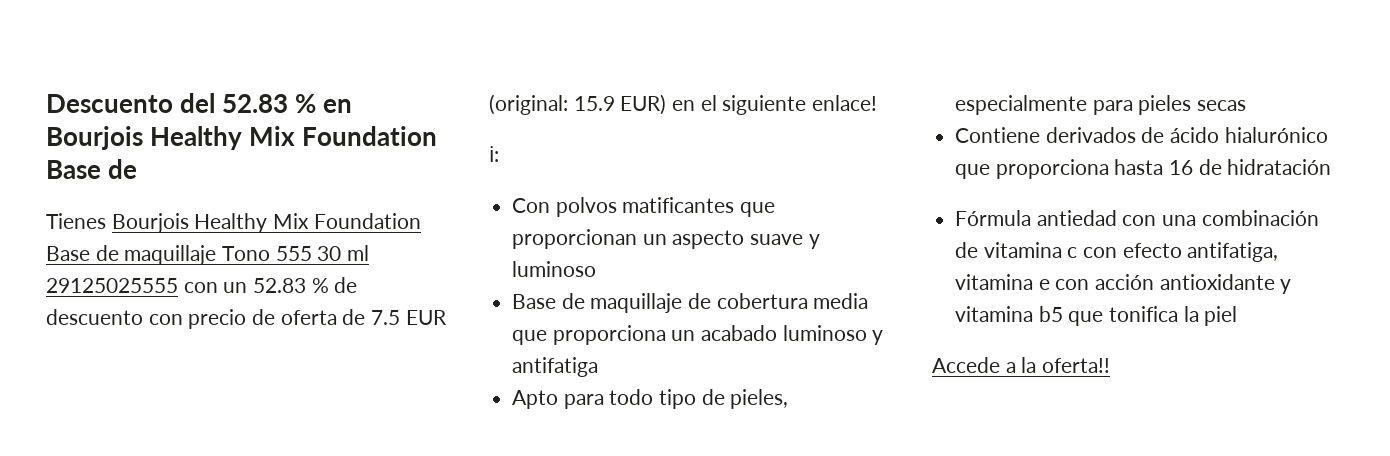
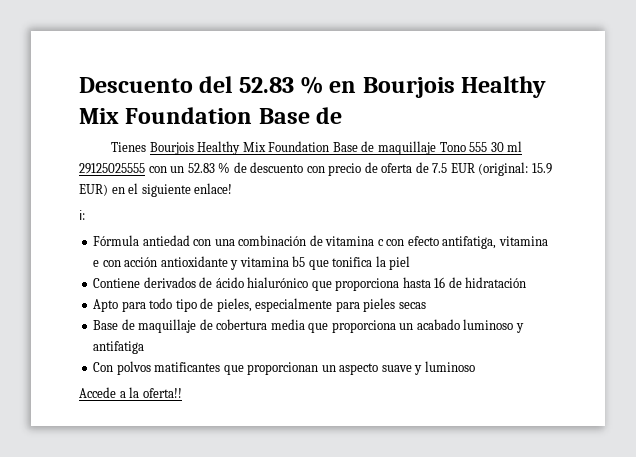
[512,197,776,217] [512,229,820,249] [512,261,597,277] [512,293,869,313] [512,325,884,345] [512,357,599,377] [512,389,789,409] [955,95,1247,115] [955,127,1328,143] [955,159,1332,179] // Con polvos matificantes que proporcionan un aspecto suave y luminoso // Base de maquillaje de cobertura media que proporciona un acabado luminoso y antifatiga // Apto para todo tipo de pieles, especialmente para pieles secas // Contiene derivados de ácido hialurónico que proporciona hasta 16 de hidratación -> (85, 215) none
(1238, 316) none -> [93,277,527,291] [93,298,426,312] [93,319,524,333] [93,341,145,354] [93,361,475,375] // Contiene derivados de ácido hialurónico que proporciona hasta 16 de hidratación // Apto para todo tipo de pieles, especialmente para pieles secas // Base de maquillaje de cobertura media que proporciona un acabado luminoso y antifatiga // Con polvos matificantes que proporcionan un aspecto suave y luminoso

